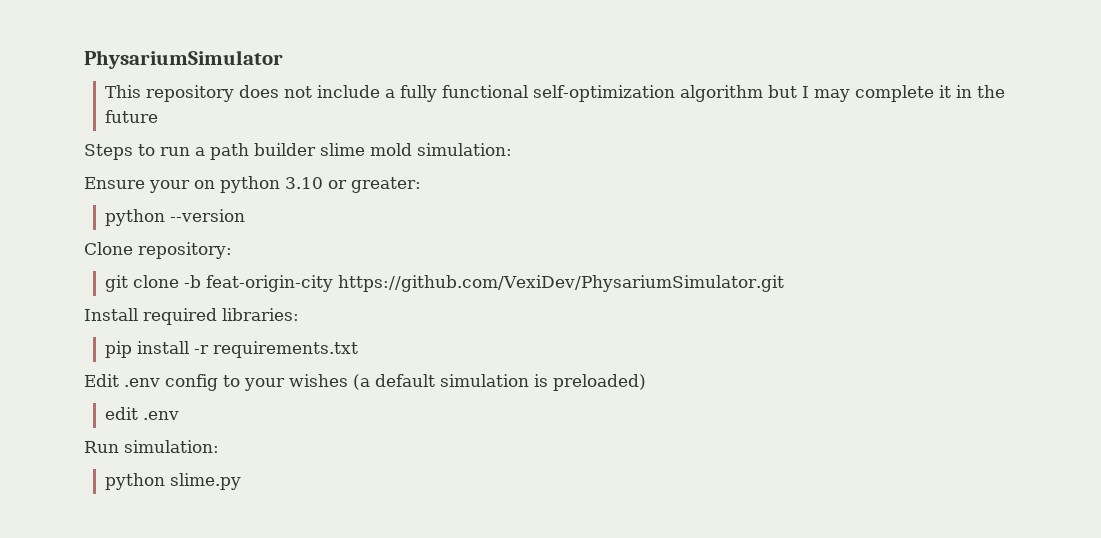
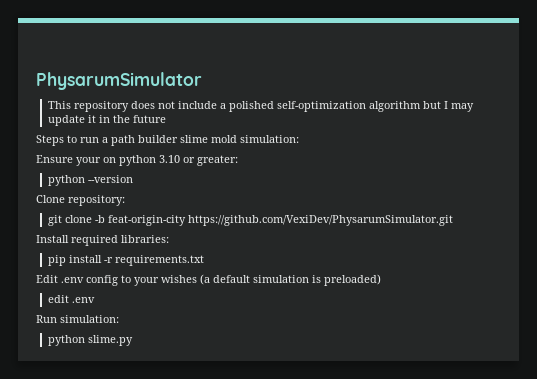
[84,50,283,69] PhysariumSimulator -> [36,72,202,90] PhysarumSimulator
[399,85,528,102] fully functional -> [229,101,275,112] polished
[854,85,934,102] complete -> [48,115,86,126] update
[337,275,784,292] https://github.com/VexiDev/PhysariumSimulator.git -> [188,215,454,226] https://github.com/VexiDev/PhysarumSimulator.git

